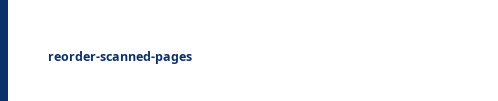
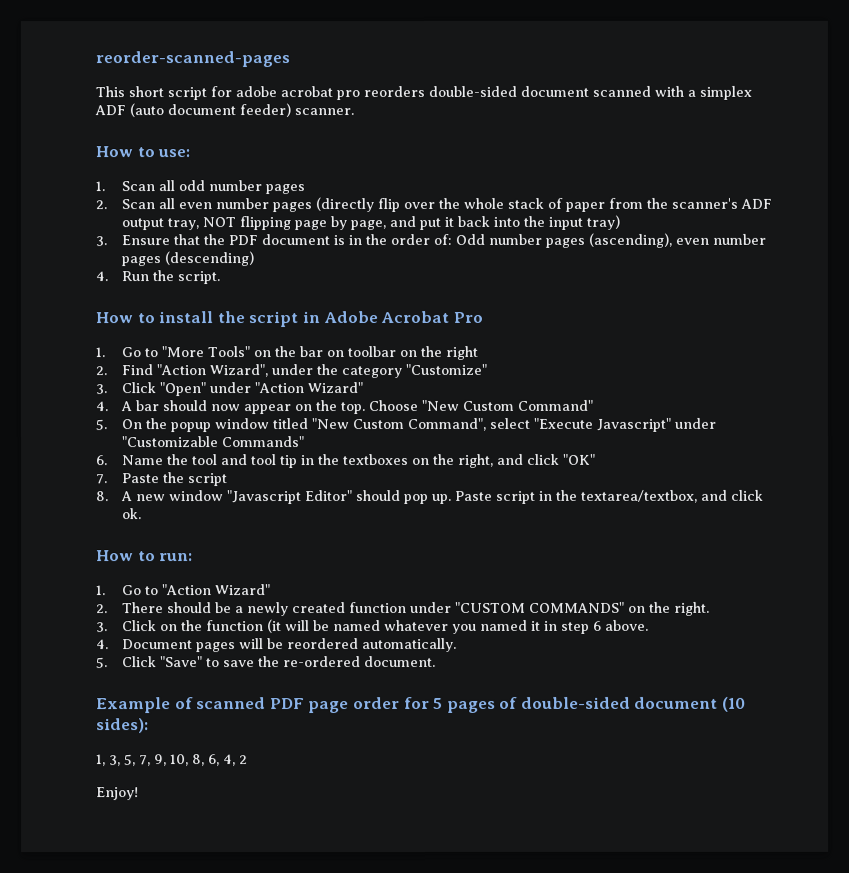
(192, 57) none -> [95,85,752,101] [94,103,354,118] [95,146,191,158] [95,180,306,195] [95,197,773,213] [121,214,621,231] [95,232,767,248] [121,251,255,267] [95,270,221,285] [95,310,483,328] [95,345,479,360] [95,363,488,379] [95,382,364,397] [95,399,594,415] [95,417,717,433] [121,436,306,448] [96,453,597,469] [96,472,229,487] [96,489,765,505] [122,508,143,520] [96,550,194,562] [96,584,272,596] [96,601,711,617] [96,619,650,634] [96,637,458,653] [96,655,437,669] [96,696,747,714] [96,718,149,734] [96,754,248,767] [96,787,139,801] // This short script for adobe acrobat pro reorders double-sided document scanned with a simplex ADF (auto document feeder) scanner. // How to use: // 1. Scan all odd number pages // 2. Scan all even number pages (directly flip over the whole stack of paper from the scanner's ADF output tray, NOT flipping page by page, and put it back into the input tray) // 3. Ensure that the PDF document is in the order of: Odd number pages (ascending), even number pages (descending) // 4. Run the script. // How to install the script in Adobe Acrobat Pro // 1. Go to "More Tools" on the bar on toolbar on the right // 2. Find "Action Wizard", under the category "Customize" // 3. Click "Open" under "Action Wizard" // 4. A bar should now appear on the top. Choose "New Custom Command" // 5. On the popup window titled "New Custom Command", select "Execute Javascript" under "Customizable Commands" // 6. Name the tool and tool tip in the textboxes on the right, and click "OK" // 7. Paste the script // 8. A new window "Javascript Editor" should pop up. Paste script in the textarea/textbox, and click ok. // How to run: // 1. Go to "Action Wizard" // 2. There should be a newly created function under "CUSTOM COMMANDS" on the right. // 3. Click on the function (it will be named whatever you named it in step 6 above. // 4. Document pages will be reordered automatically. // 5. Click "Save" to save the re-ordered document. // Example of scanned PDF page order for 5 pages of double-sided document (10 sides): // 1, 3, 5, 7, 9, 10, 8, 6, 4, 2 // Enjoy!

